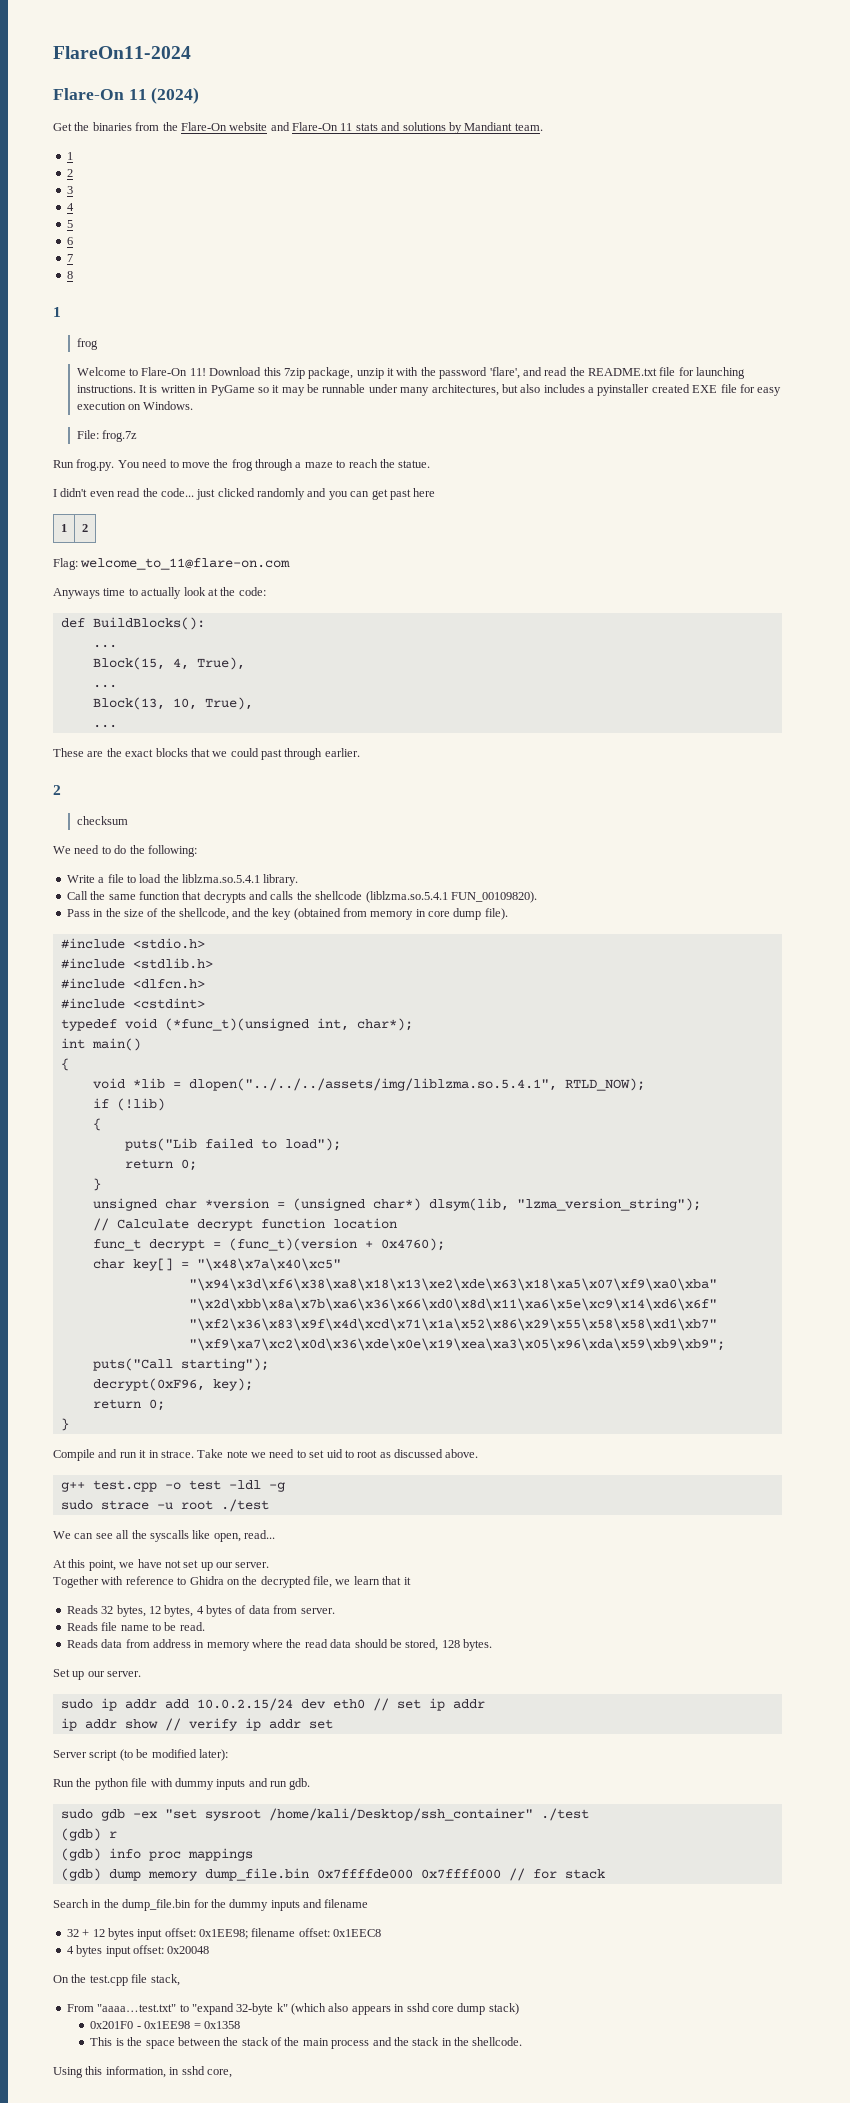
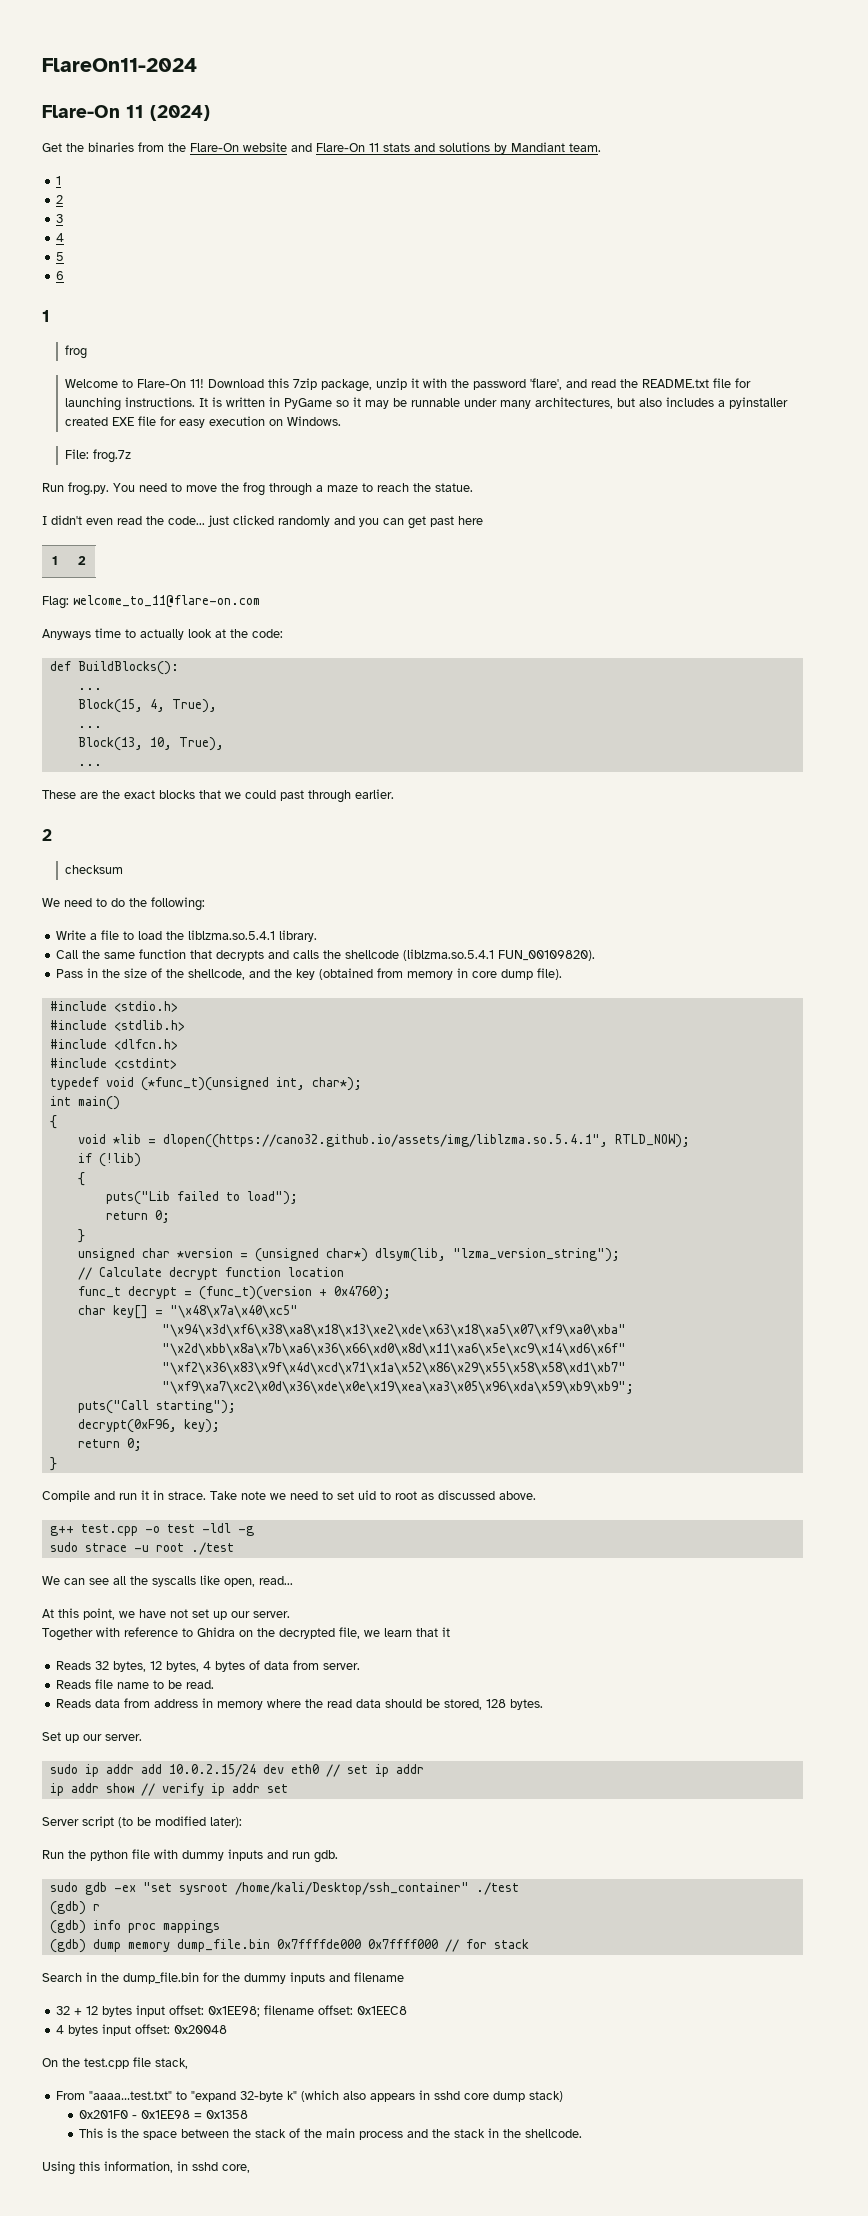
[66,254,73,262] [66,271,73,279] // 7 // 8 -> (65, 275) none
[188,1078,557,1091] dlopen("../../../assets/img/liblzma.so.5.4.1", -> [162,1134,608,1148] dlopen((https://cano32.github.io/assets/img/liblzma.so.5.4.1",

